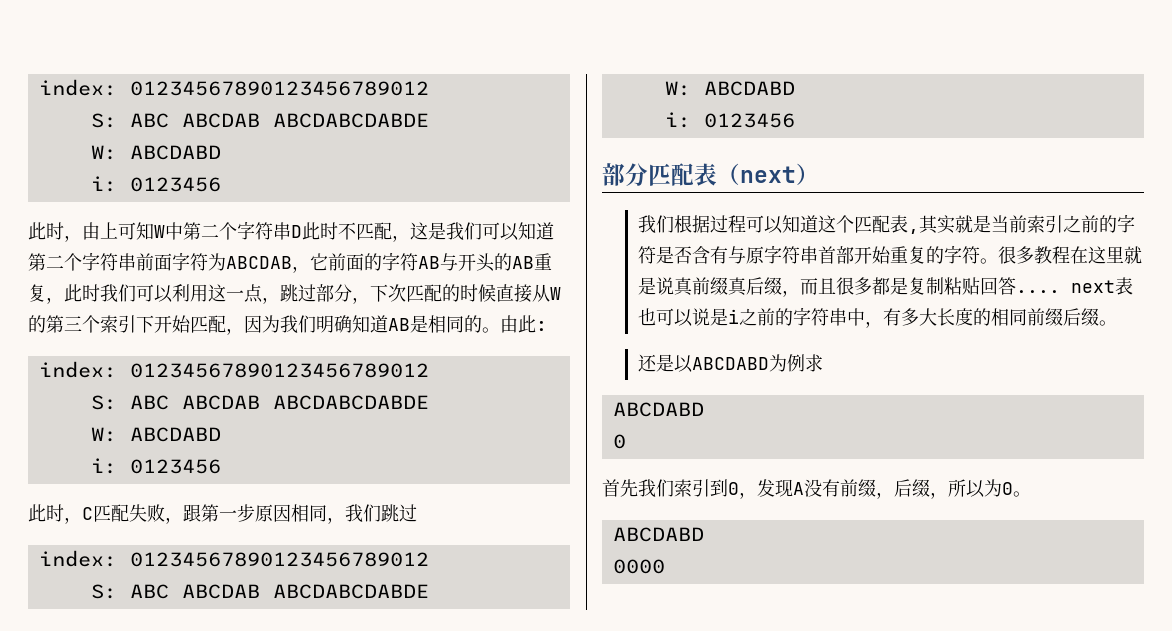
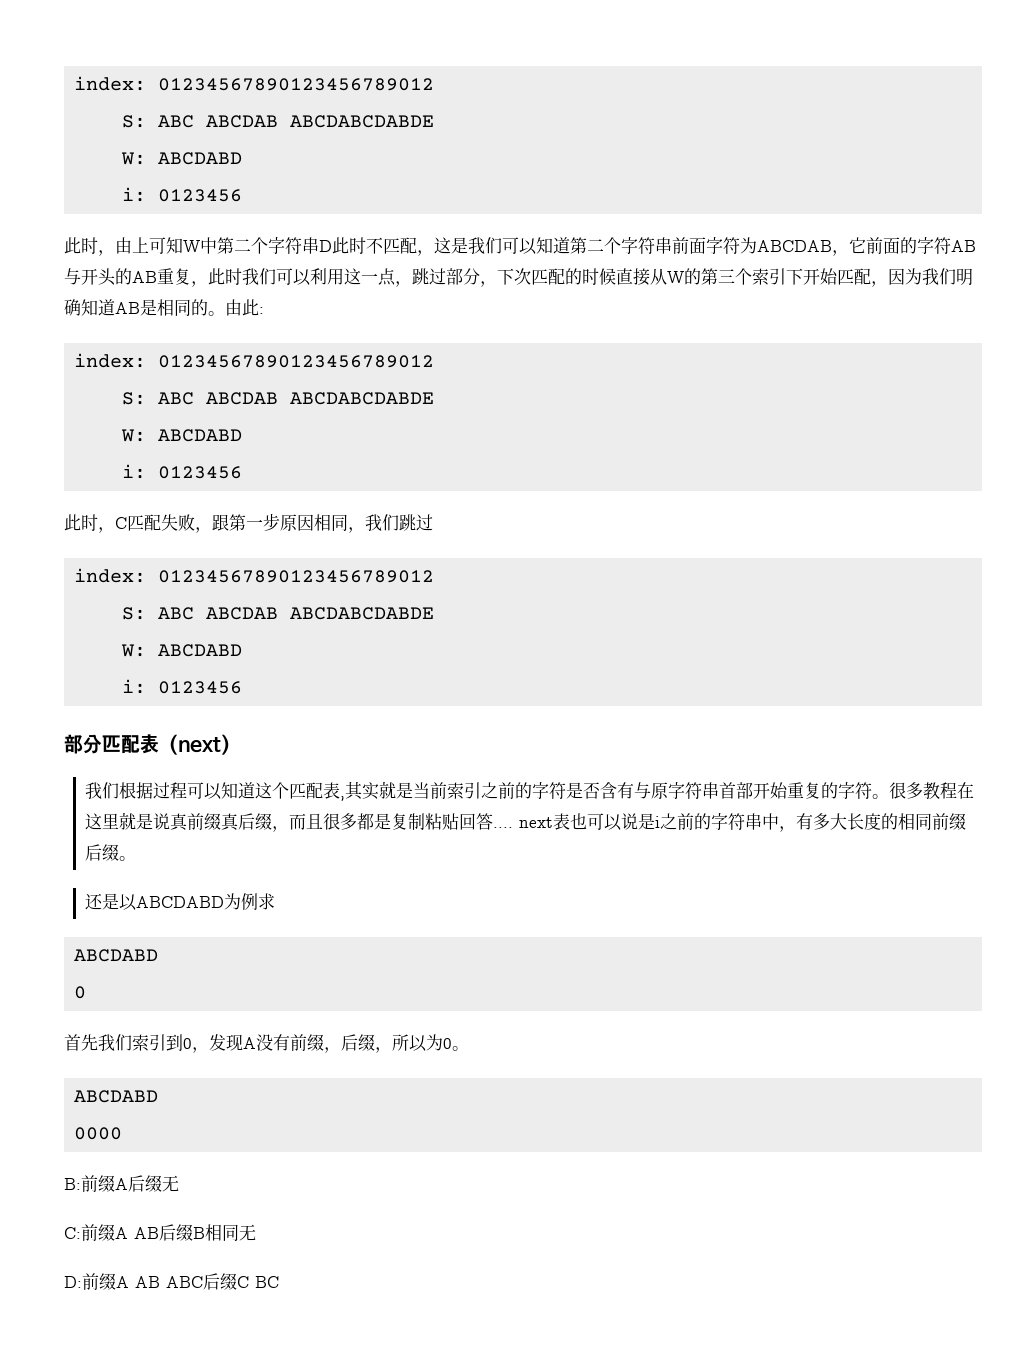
(665, 566) none -> [64,1175,179,1192] [64,1224,256,1241] [64,1273,279,1290] // B:前缀A后缀无 // C:前缀A AB后缀B相同无 // D:前缀A AB ABC后缀C BC

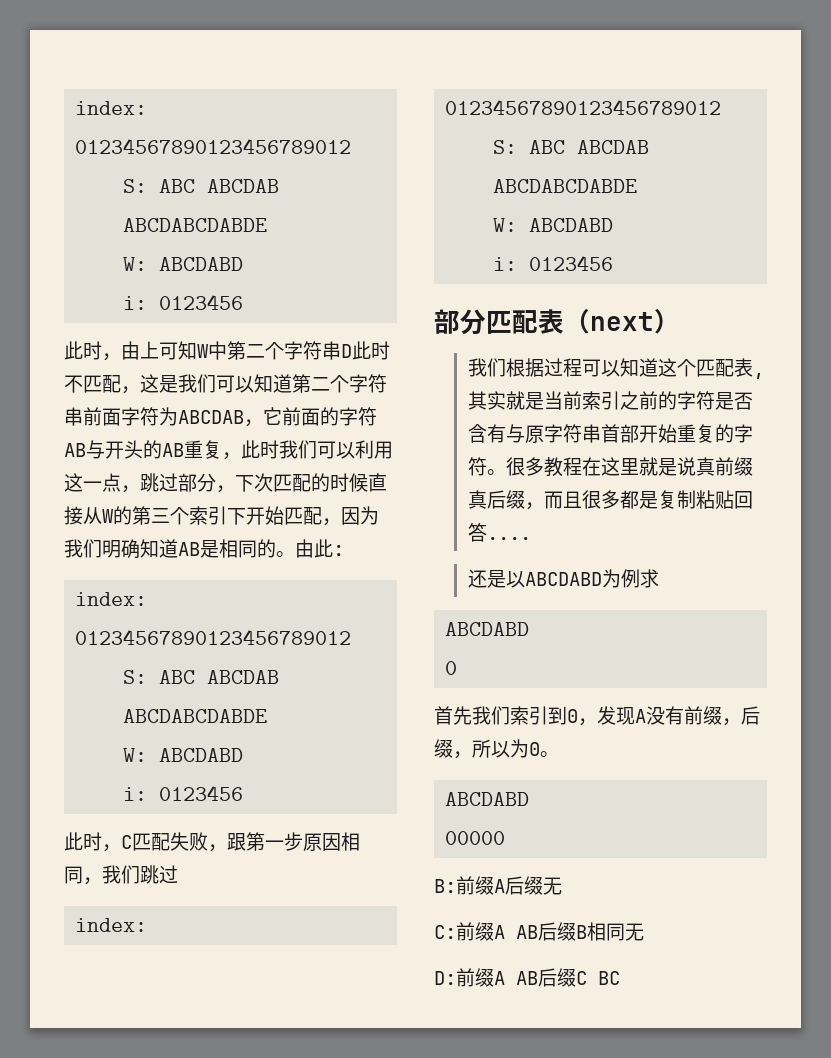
[519,813,967,832] [85,844,137,861] next表也可以说是i之前的字符串中，有多大长度的相同前缀后缀。 -> (531, 538) none
[74,1127,123,1140] 0000 -> [445,831,506,845] 00000
[166,1276,203,1288] ABC -> (538, 978) none

